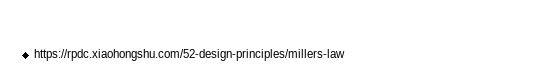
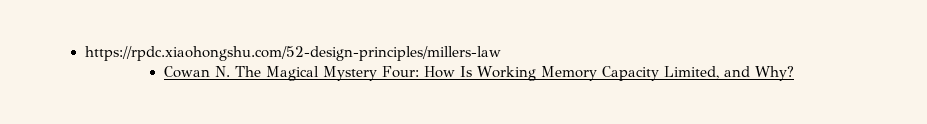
(345, 55) none -> [163,66,794,81] // Cowan N. The Magical Mystery Four: How Is Working Memory Capacity Limited, and Why?

